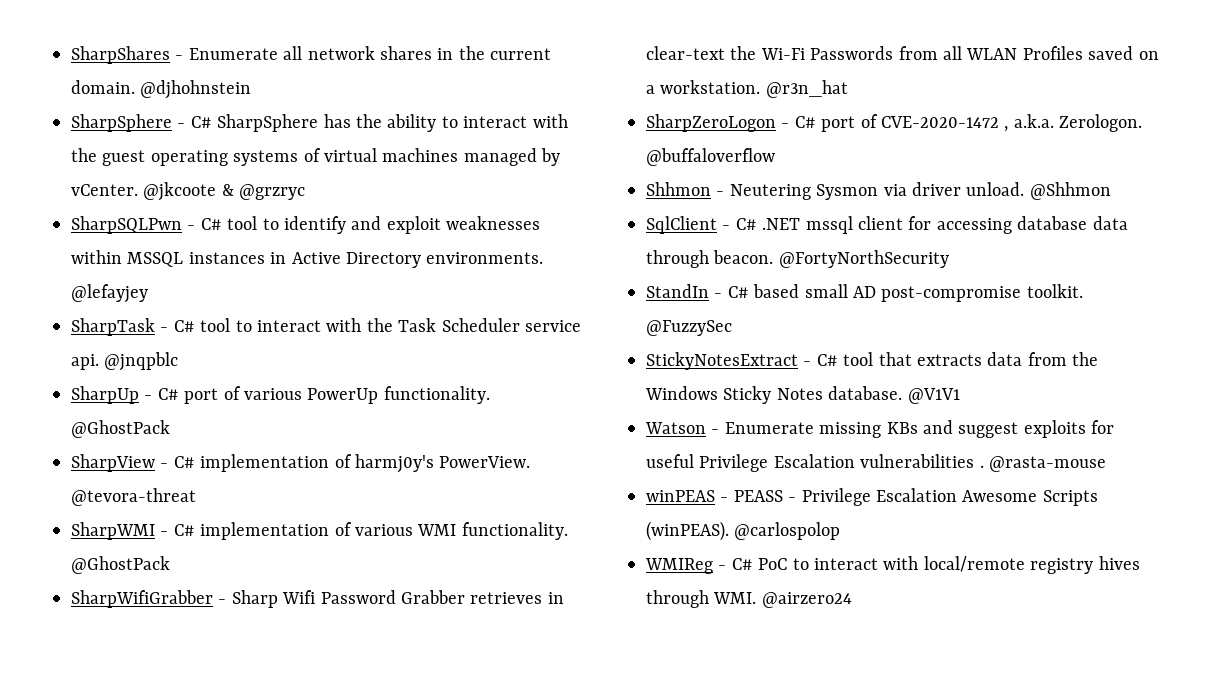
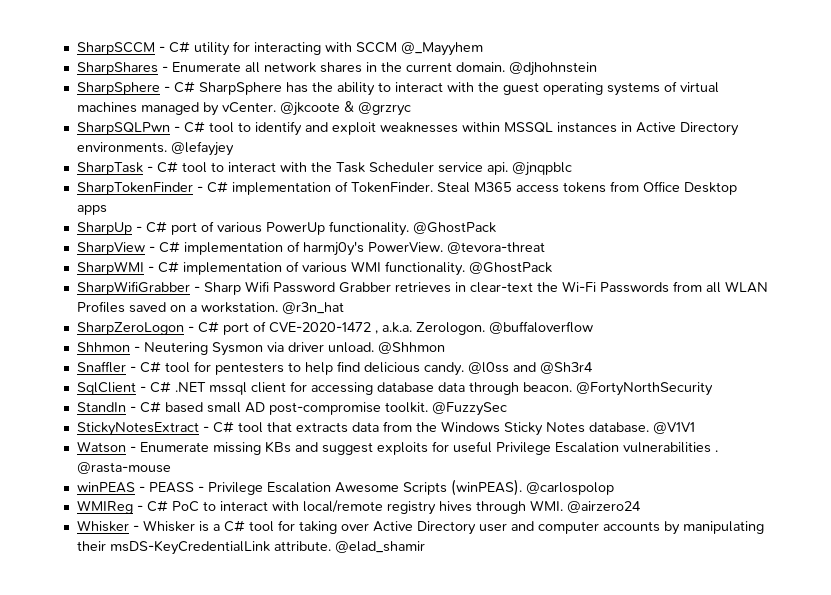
(71, 55) none -> [76,41,483,56] SharpSCCM - C# utility for interacting with SCCM @_Mayyhem //
(179, 361) none -> [76,181,737,195] [76,205,107,215] // SharpTokenFinder - C# implementation of TokenFinder. Steal M365 access tokens from Office Desktop apps
(1111, 191) none -> [76,361,593,376] // Snaffler - C# tool for pentesters to help find delicious candy. @l0ss and @Sh3r4
(852, 600) none -> [76,520,764,535] [76,540,425,555] // Whisker - Whisker is a C# tool for taking over Active Directory user and computer accounts by manipulating their msDS-KeyCredentialLink attribute. @elad_shamir

